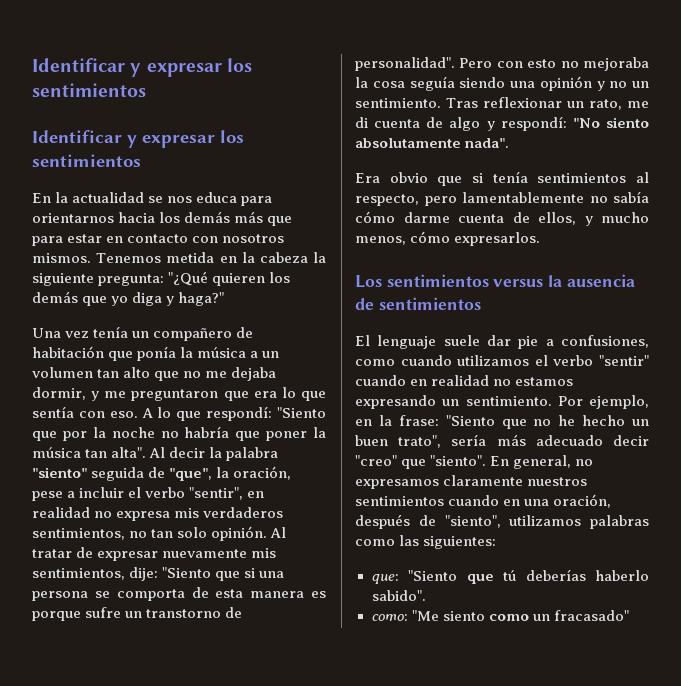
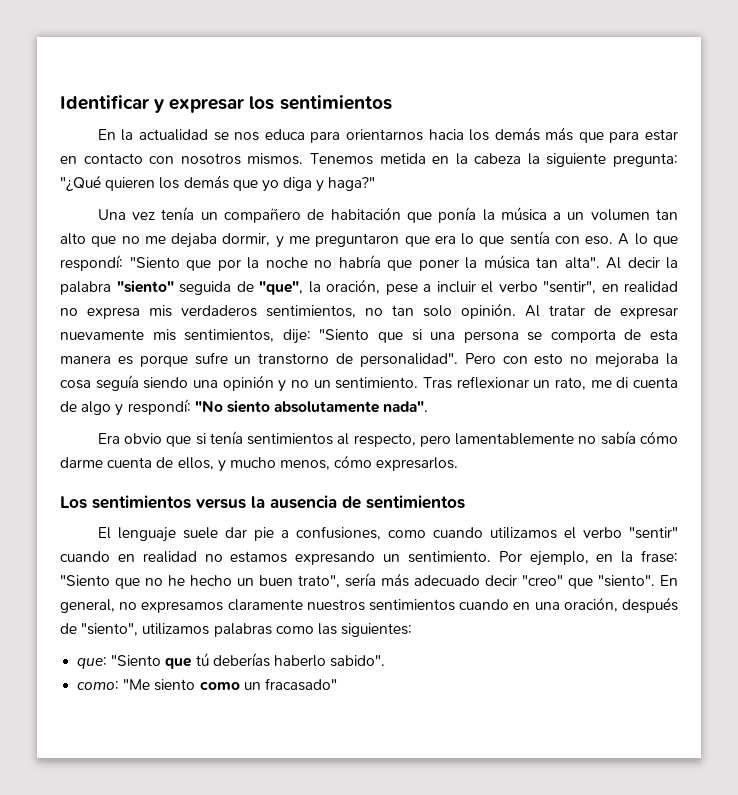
[32,58,252,77] [32,83,146,97] [32,130,244,148] [32,154,141,167] Identificar y expresar los sentimientos // Identificar y expresar los sentimientos -> [60,95,392,113] Identificar y expresar los sentimientos

